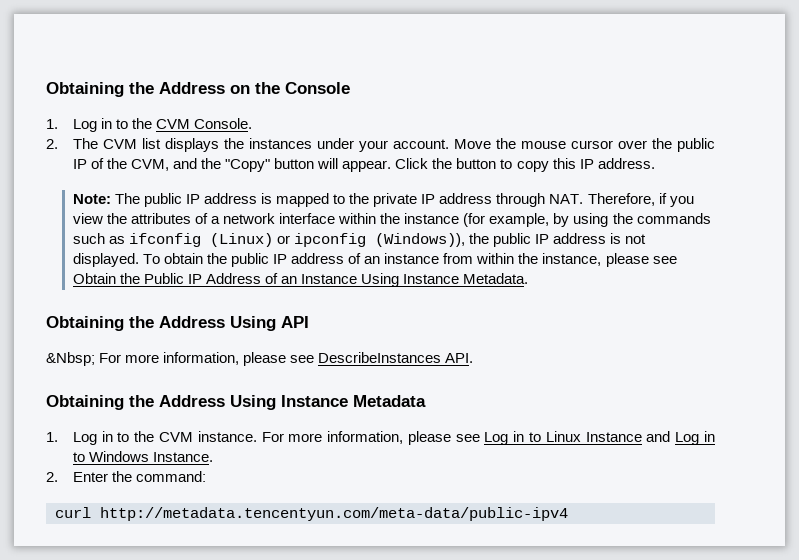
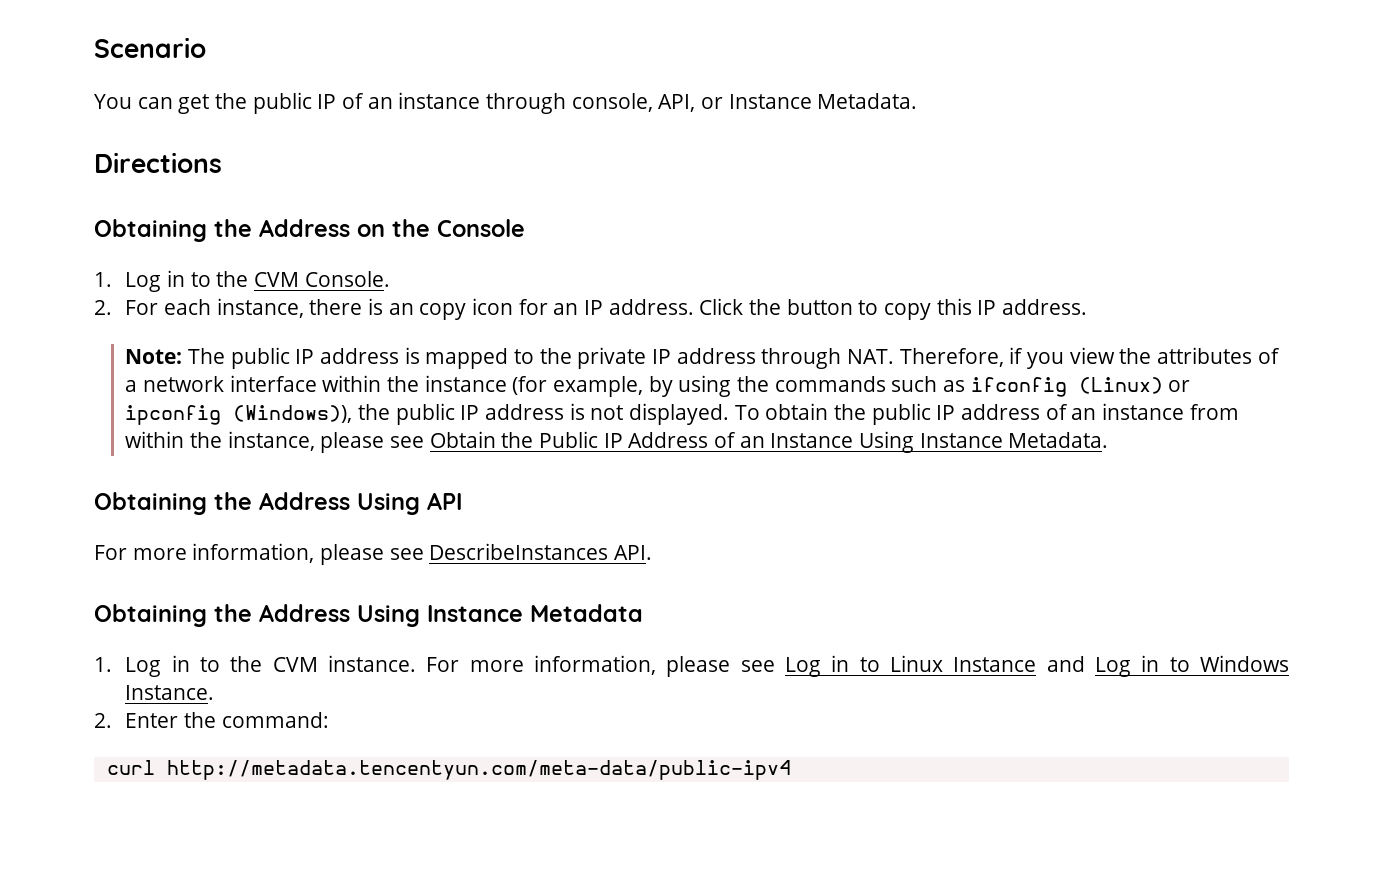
(46, 89) none -> [94,37,206,58] [94,92,918,114] [94,152,222,173] Scenario // You can get the public IP of an instance through console, API, or Instance Metadata. // Directions //
[72,138,715,152] [72,158,392,172] The CVM list displays the instances under your account. Move the mouse cursor over the public IP of the CVM, and the "Copy" button will appear. -> [125,298,694,320] For each instance, there is an copy icon for an IP address.
[46,352,95,366] &Nbsp; -> (462, 501) none

